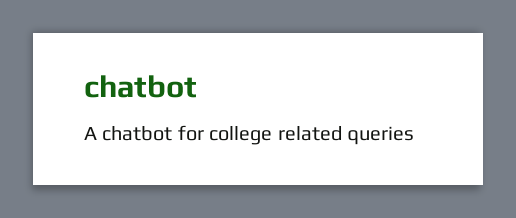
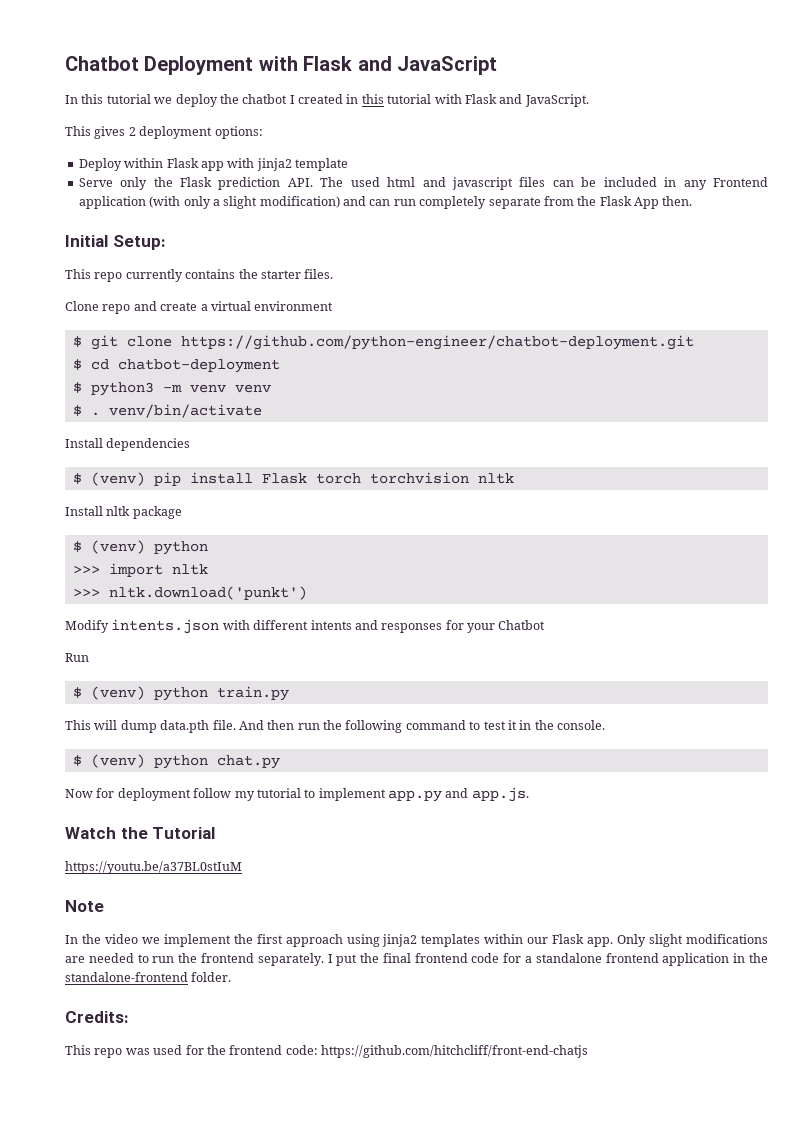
[84,75,197,98] [84,125,414,145] chatbot // A chatbot for college related queries -> [65,56,497,75] [65,94,589,107] [65,126,263,139] [78,158,348,171] [78,177,768,190] [78,196,693,209] [65,235,166,250] [65,269,334,282] [65,301,334,314] [72,335,694,350] [72,359,280,373] [72,382,271,396] [72,404,262,418] [65,438,191,451] [72,472,514,486] [65,506,182,519] [72,540,208,555] [72,563,208,577] [72,586,307,600] [65,619,546,634] [65,653,89,662] [72,686,289,701] [65,720,605,733] [72,754,280,769] [65,787,529,802] [65,827,216,839] [65,861,242,874] [65,900,104,912] [65,934,769,947] [65,953,768,966] [65,972,232,982] [65,1011,129,1023] [65,1045,588,1058] Chatbot Deployment with Flask and JavaScript // In this tutorial we deploy the chatbot I created in this tutorial with Flask and JavaScript. // This gives 2 deployment options: // Deploy within Flask app with jinja2 template // Serve only the Flask prediction API. The used html and javascript files can be included in any Frontend application (with only a slight modification) and can run completely separate from the Flask App then. // Initial Setup: // This repo currently contains the starter files. // Clone repo and create a virtual environment // $ git clone https://github.com/python-engineer/chatbot-deployment.git // $ cd chatbot-deployment // $ python3 -m venv venv // $ . venv/bin/activate // Install dependencies // $ (venv) pip install Flask torch torchvision nltk // Install nltk package // $ (venv) python // >>> import nltk // >>> nltk.download('punkt') // Modify intents.json with different intents and responses for your Chatbot // Run // $ (venv) python train.py // This will dump data.pth file. And then run the following command to test it in the console. // $ (venv) python chat.py // Now for deployment follow my tutorial to implement app.py and app.js. // Watch the Tutorial // https://youtu.be/a37BL0stIuM // Note // In the video we implement the first approach using jinja2 templates within our Flask app. Only slight modifications are needed to run the frontend separately. I put the final frontend code for a standalone frontend application in the standalone-frontend folder. // Credits: // This repo was used for the frontend code: https://github.com/hitchcliff/front-end-chatjs

